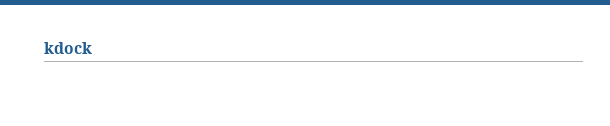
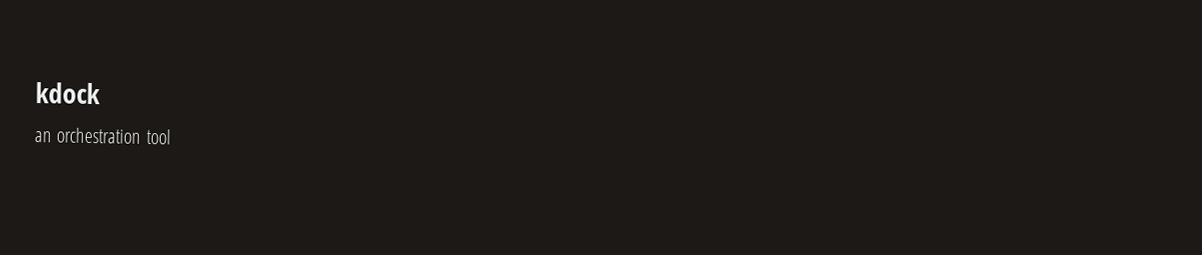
(92, 48) none -> [34,127,171,145] // an orchestration tool

